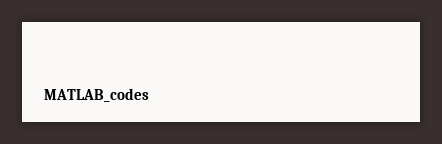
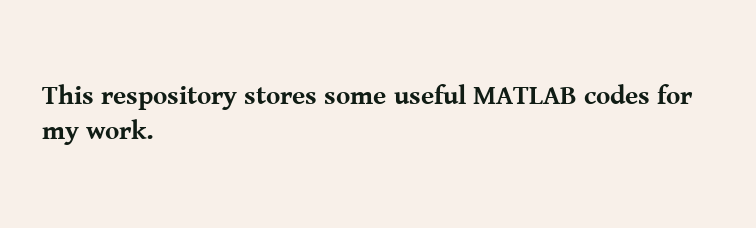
[44,88,149,102] MATLAB_codes -> [42,84,694,110] [42,119,155,145] This respository stores some useful MATLAB codes for my work.

